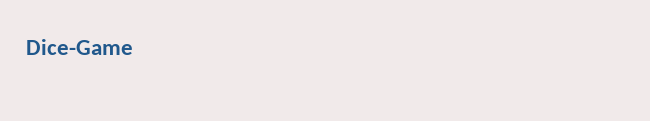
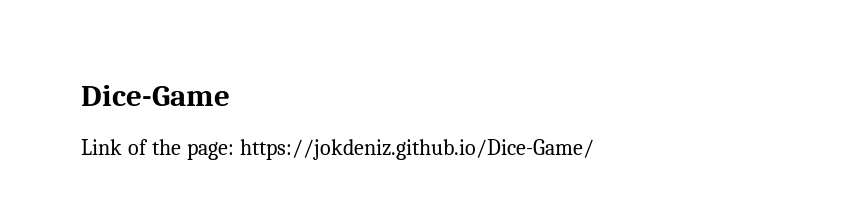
(133, 47) none -> [81,139,594,160] // Link of the page: https://jokdeniz.github.io/Dice-Game/

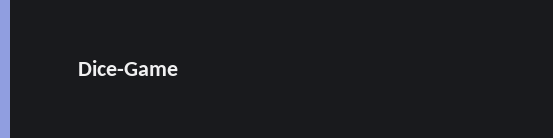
[81,139,594,160] // Link of the page: https://jokdeniz.github.io/Dice-Game/ -> (178, 68) none

